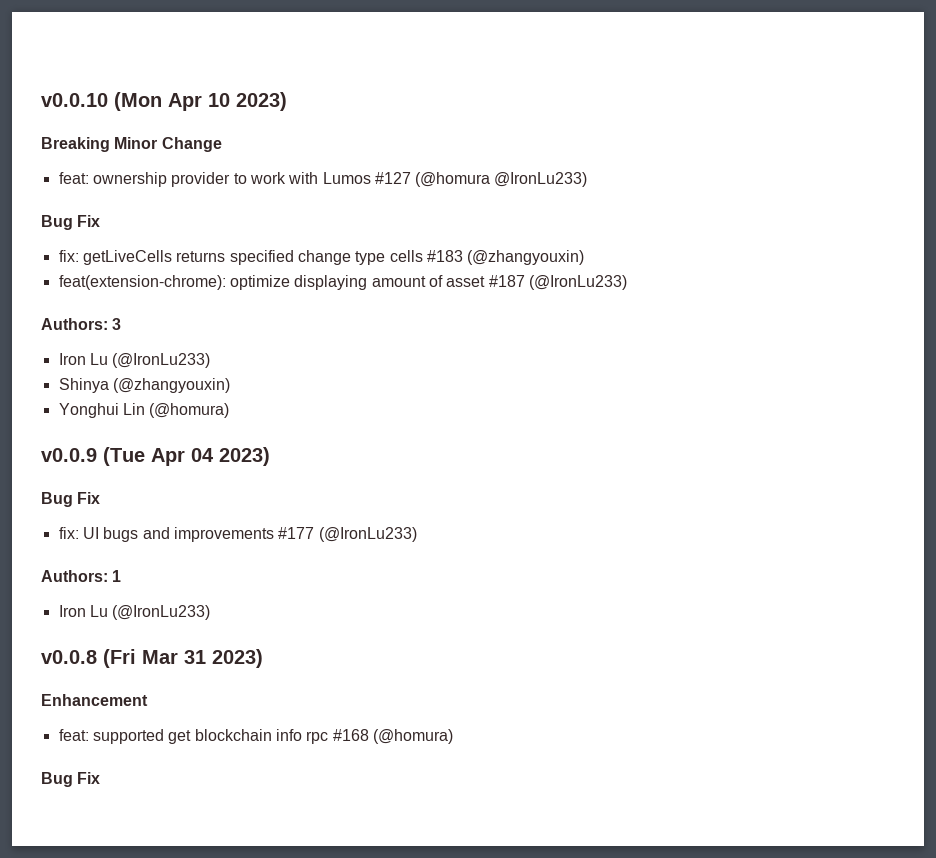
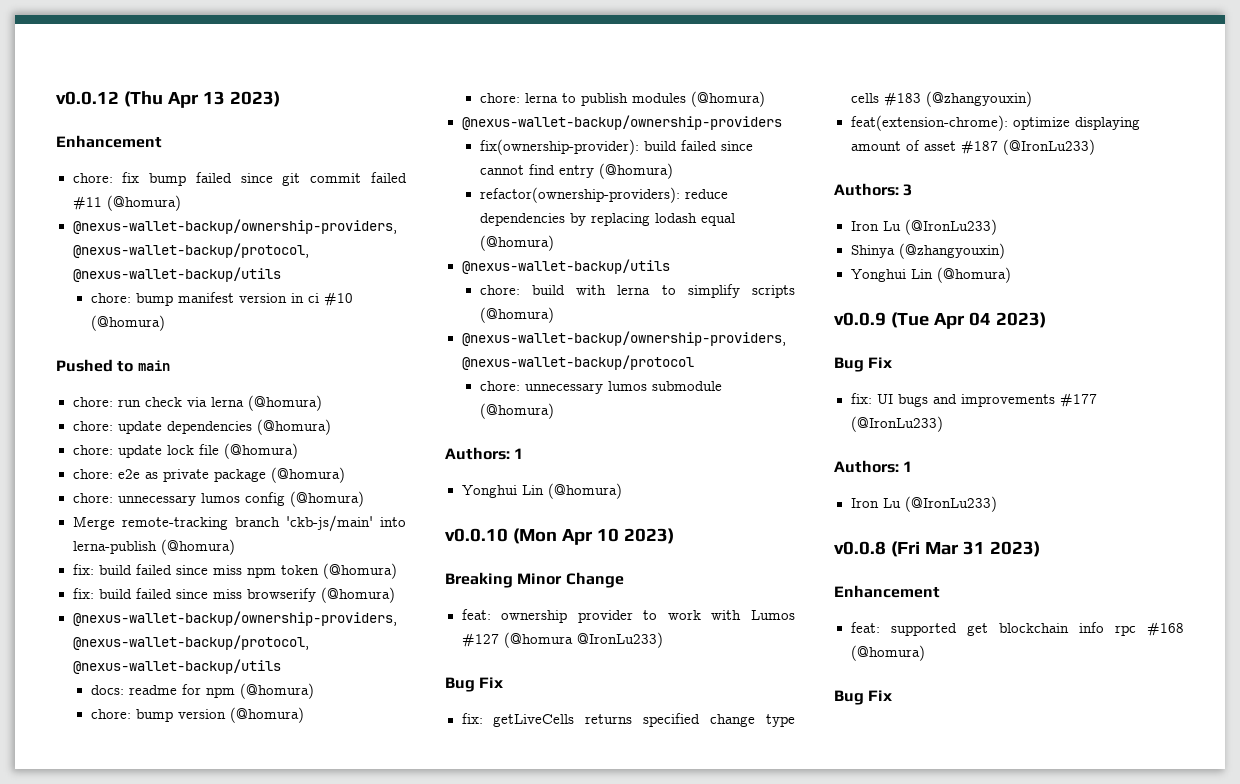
(41, 100) none -> [56,91,280,108] [56,135,162,148] [72,172,407,186] [72,195,181,211] [72,219,397,234] [72,243,309,258] [72,267,281,282] [90,292,353,306] [90,315,165,331] [56,359,170,372] [72,395,322,411] [72,419,331,435] [72,443,298,459] [72,467,345,483] [72,491,364,507] [72,515,406,532] [72,539,235,555] [72,563,397,579] [72,587,395,603] [72,611,397,626] [72,635,309,650] [72,659,281,674] [90,683,314,699] [90,707,304,723] [479,91,765,107] [461,115,782,130] [479,139,753,155] [479,163,673,179] [479,187,728,203] [479,213,735,226] [479,235,554,251] [461,259,670,274] [479,284,795,298] [479,307,554,323] [461,331,786,346] [461,355,694,370] [479,381,722,394] [479,403,554,419] [445,447,524,460] [461,483,622,499] v0.0.12 (Thu Apr 13 2023) // Enhancement // chore: fix bump failed since git commit failed #11 (@homura) // @nexus-wallet-backup/ownership-providers, @nexus-wallet-backup/protocol, @nexus-wallet-backup/utils // chore: bump manifest version in ci #10 (@homura) // Pushed to main // chore: run check via lerna (@homura) // chore: update dependencies (@homura) // chore: update lock file (@homura) // chore: e2e as private package (@homura) // chore: unnecessary lumos config (@homura) // Merge remote-tracking branch 'ckb-js/main' into lerna-publish (@homura) // fix: build failed since miss npm token (@homura) // fix: build failed since miss browserify (@homura) // @nexus-wallet-backup/ownership-providers, @nexus-wallet-backup/protocol, @nexus-wallet-backup/utils // docs: readme for npm (@homura) // chore: bump version (@homura) // chore: lerna to publish modules (@homura) // @nexus-wallet-backup/ownership-providers // fix(ownership-provider): build failed since cannot find entry (@homura) // refactor(ownership-providers): reduce dependencies by replacing lodash equal (@homura) // @nexus-wallet-backup/utils // chore: build with lerna to simplify scripts (@homura) // @nexus-wallet-backup/ownership-providers, @nexus-wallet-backup/protocol // chore: unnecessary lumos submodule (@homura) // Authors: 1 // Yonghui Lin (@homura) //

